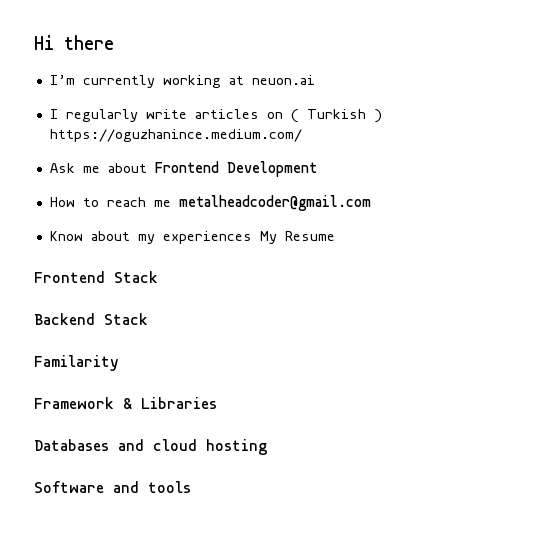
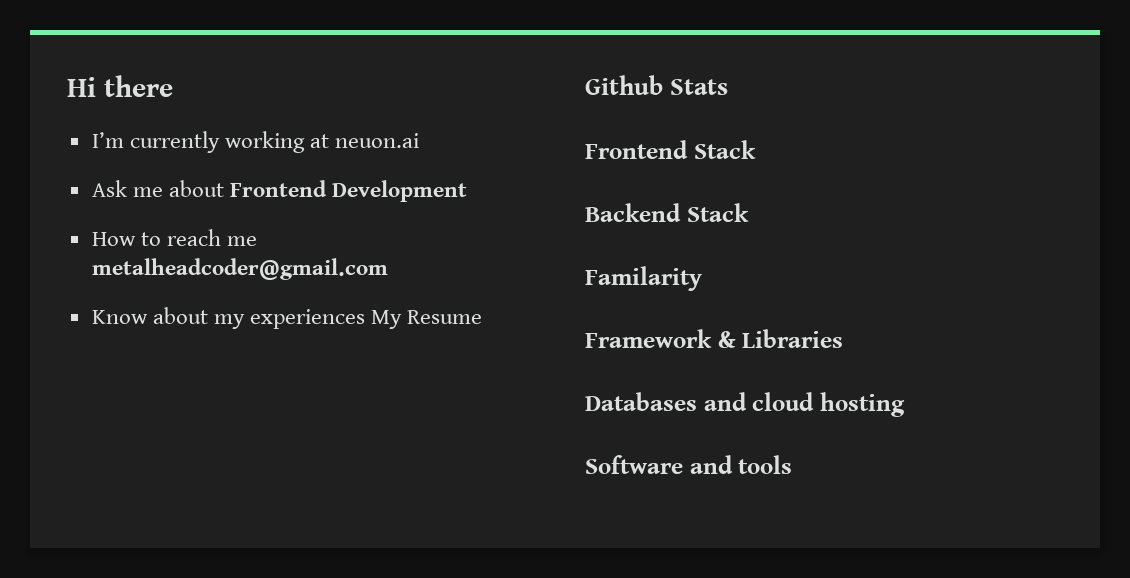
[49,109,382,123] [49,129,302,142] // I regularly write articles on ( Turkish ) https://oguzhanince.medium.com/ -> (420, 140) none
(335, 236) none -> [585,75,729,95] // Github Stats

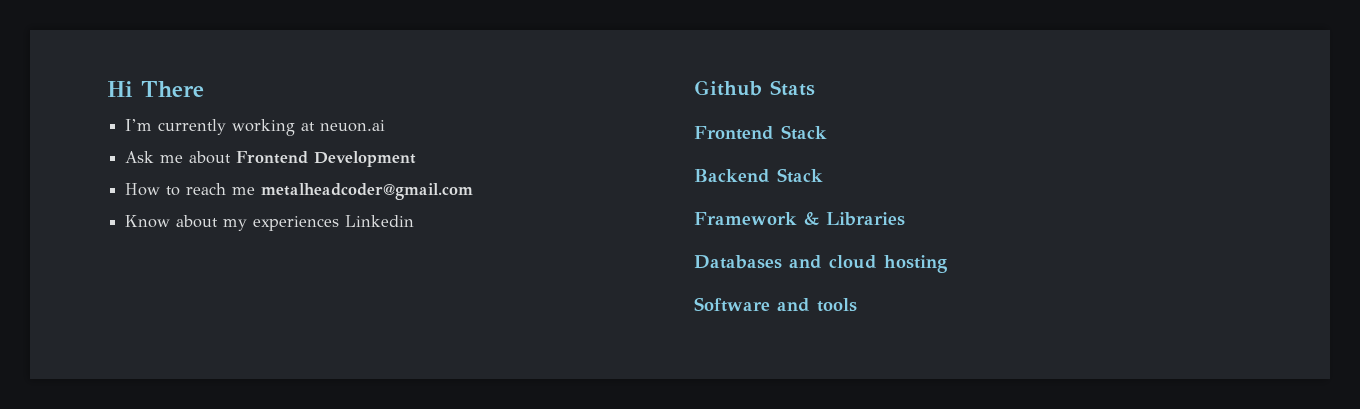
[104,75,173,97] there -> [141,81,204,97] There
[371,310,483,329] My Resume -> [345,215,415,227] Linkedin
[585,266,702,291] // Familarity -> (823, 175) none

